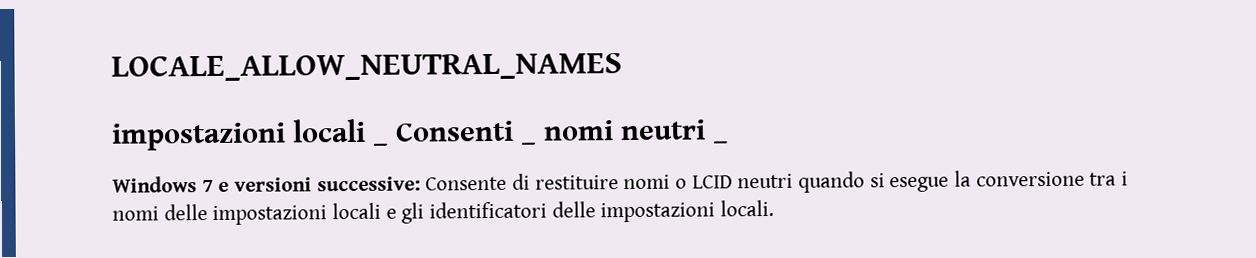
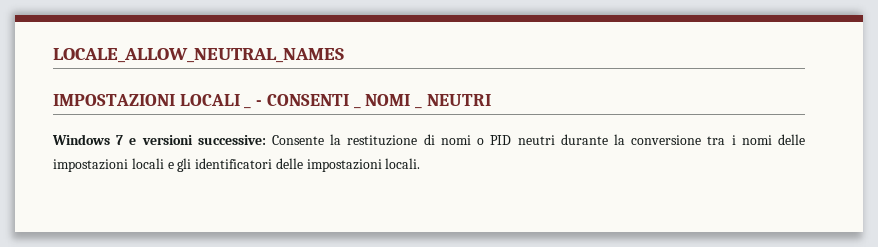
[111,118,729,151] impostazioni locali _ Consenti _ nomi neutri _ -> [53,94,240,106] [244,106,252,109] [256,94,349,106] [353,106,361,109] [365,94,411,106] [415,106,423,109] [426,94,491,106] IMPOSTAZIONI LOCALI _ - CONSENTI _ NOMI _ NEUTRI
[512,171,950,193] di restituire nomi o LCID neutri quando si esegue -> [330,134,608,146] la restituzione di nomi o PID neutri durante

